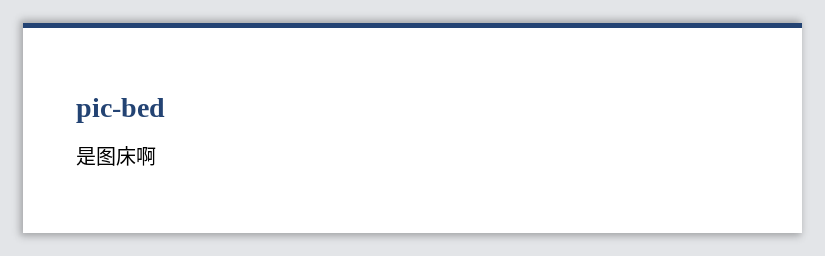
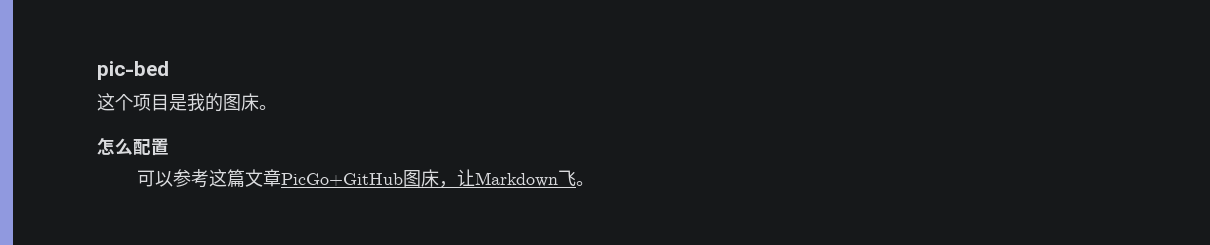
[76,146,156,166] 是图床啊 -> [97,93,277,112] [97,138,169,156] [136,169,594,188] 这个项目是我的图床。 // 怎么配置 // 可以参考这篇文章PicGo+GitHub图床，让Markdown飞。

